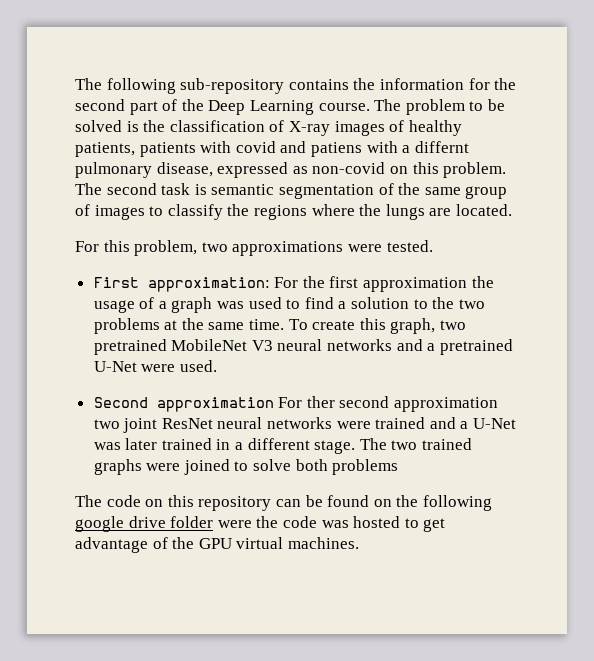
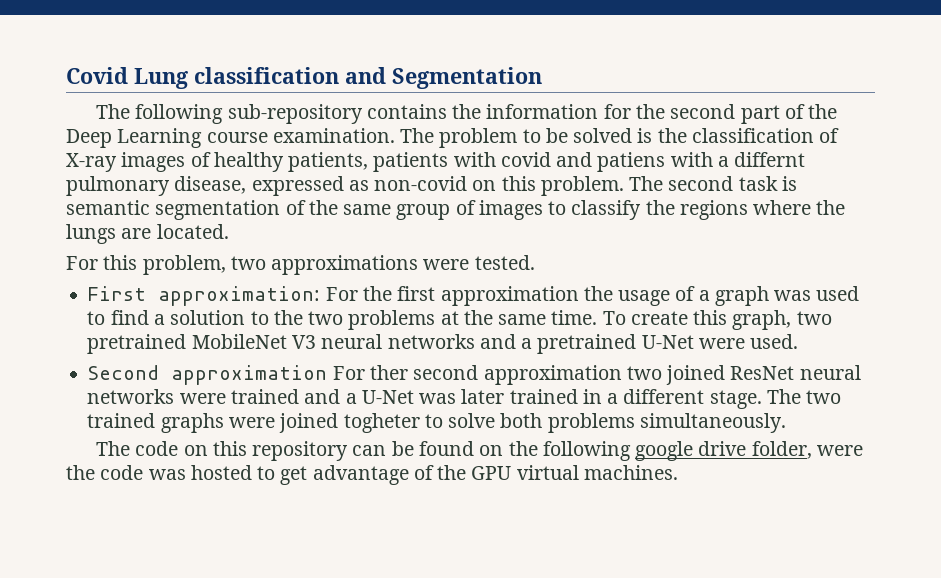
(75, 84) none -> [66,67,542,89] Covid Lung classification and Segmentation //
[318,103,370,111] course. -> [206,128,395,143] course examination.
[123,418,158,433] joint -> [666,365,726,385] joined
(230, 467) none -> [343,413,420,433] togheter
(399, 467) none -> [639,413,786,433] simultaneously.
[170,516,214,528] folder -> [751,441,812,459] folder,

